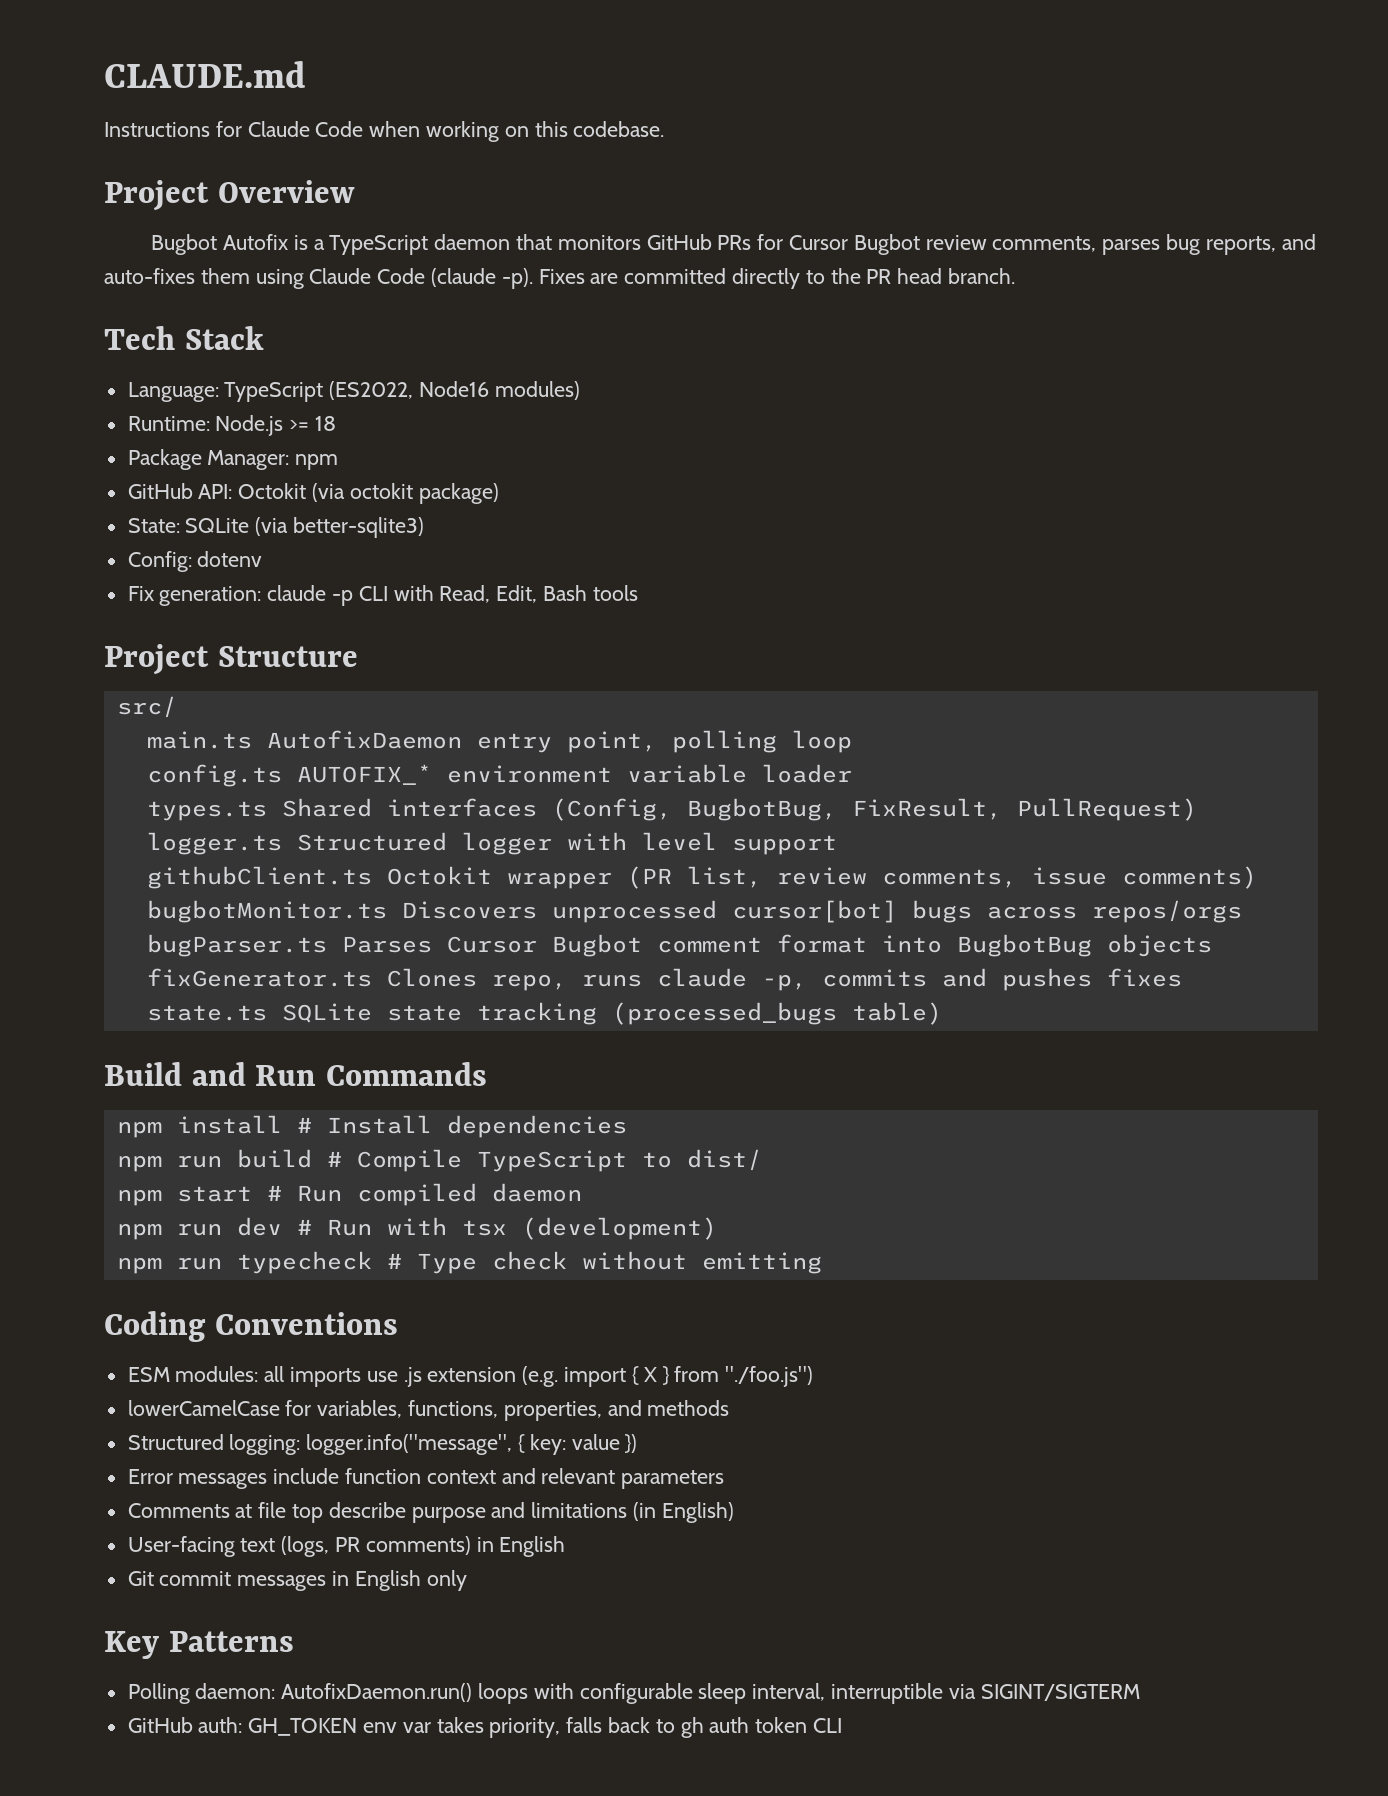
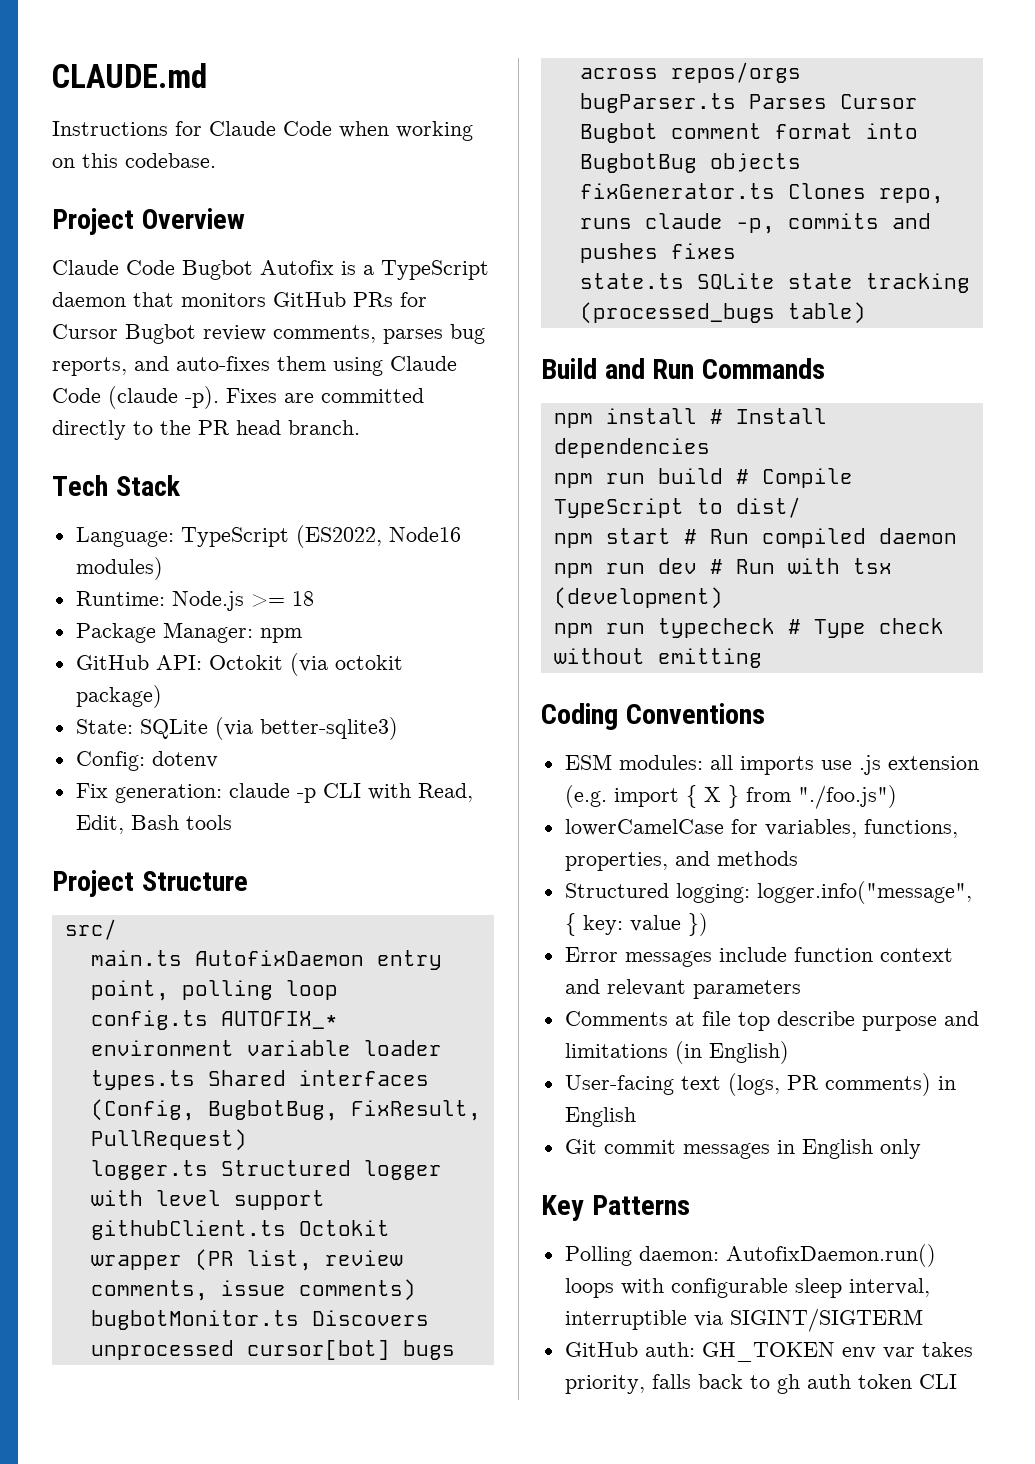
(355, 191) none -> [52,260,175,275] Claude Code

